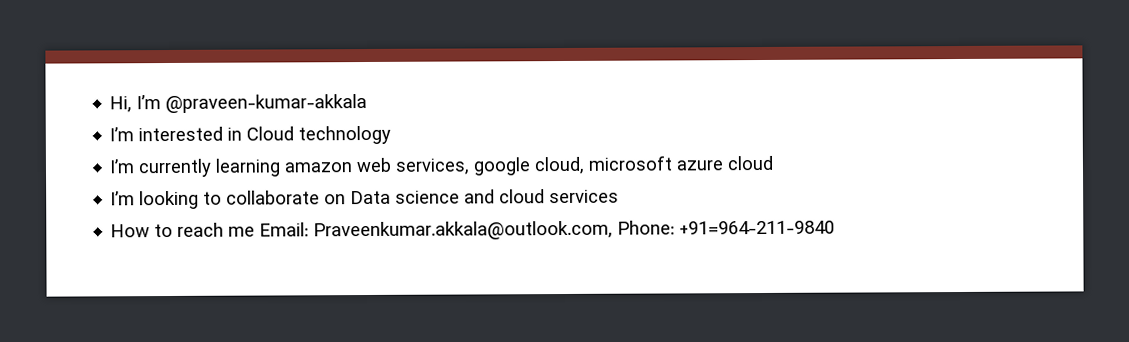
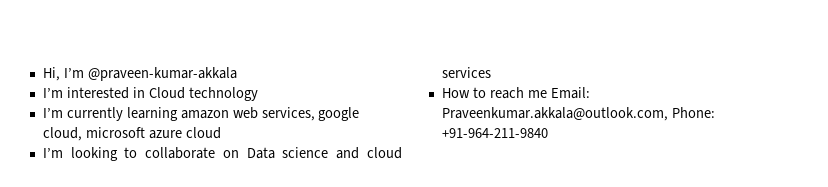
[679,220,836,235] +91=964-211-9840 -> [441,128,548,138] +91-964-211-9840

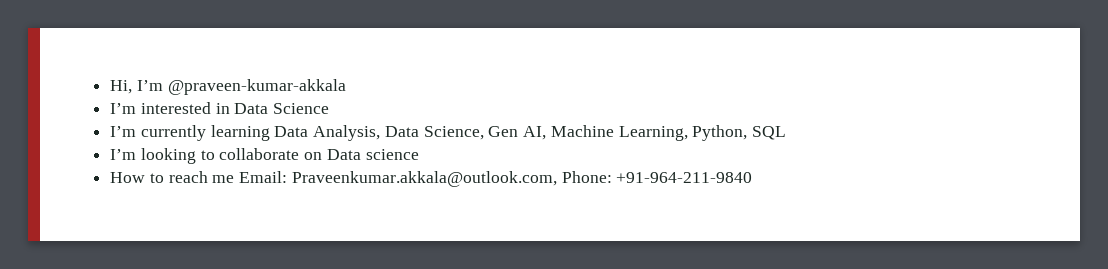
[148,87,258,101] Cloud technology -> [234,103,330,114] Data Science
[180,107,360,121] [42,127,221,141] amazon web services, google cloud, microsoft azure cloud -> [274,125,786,141] Data Analysis, Data Science, Gen AI, Machine Learning, Python, SQL
[336,147,403,159] [441,67,491,78] and cloud services -> (419, 154) none

